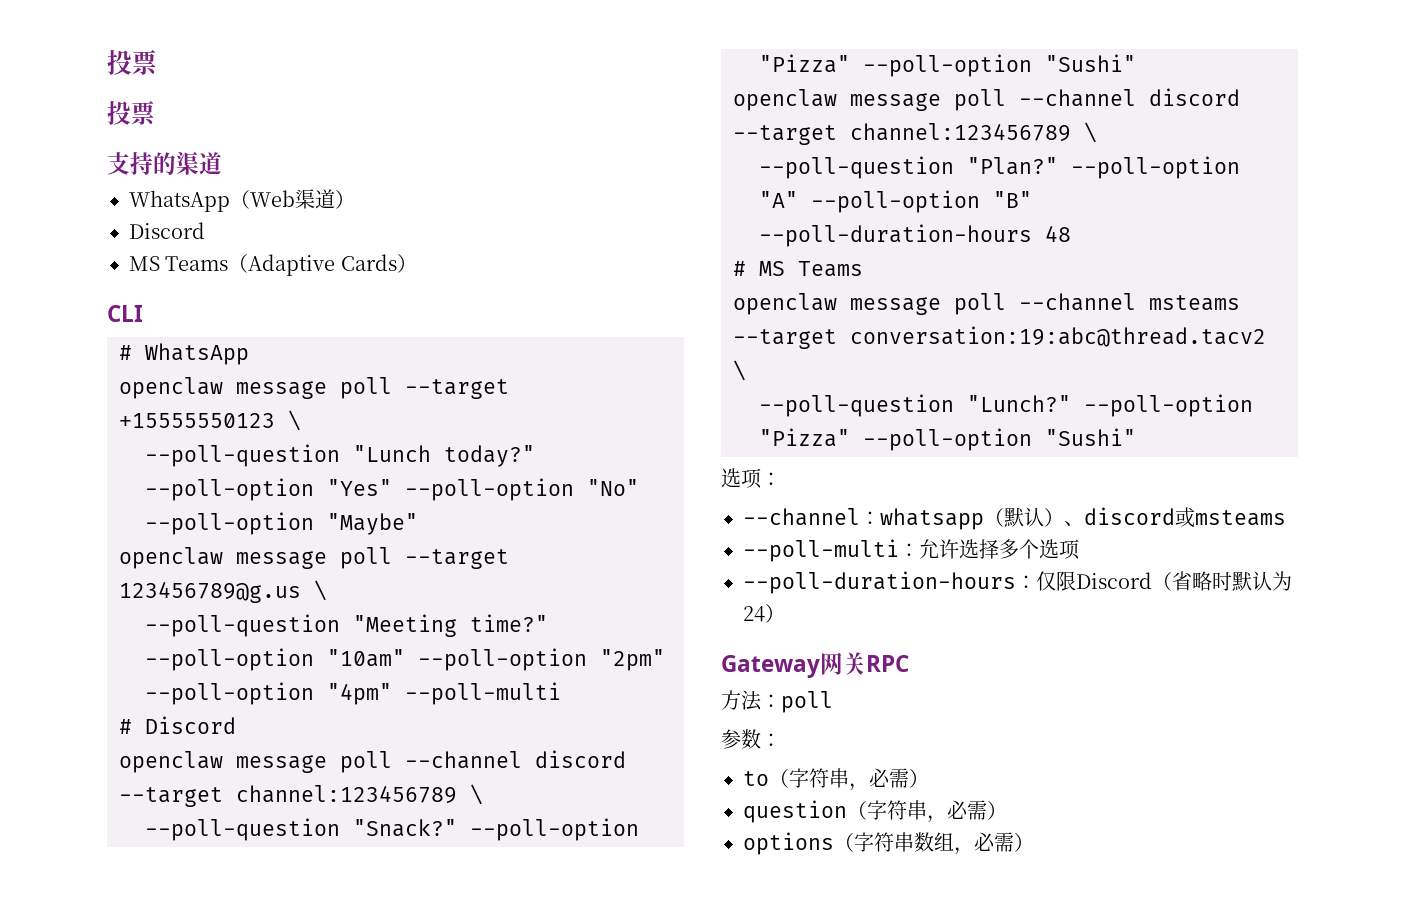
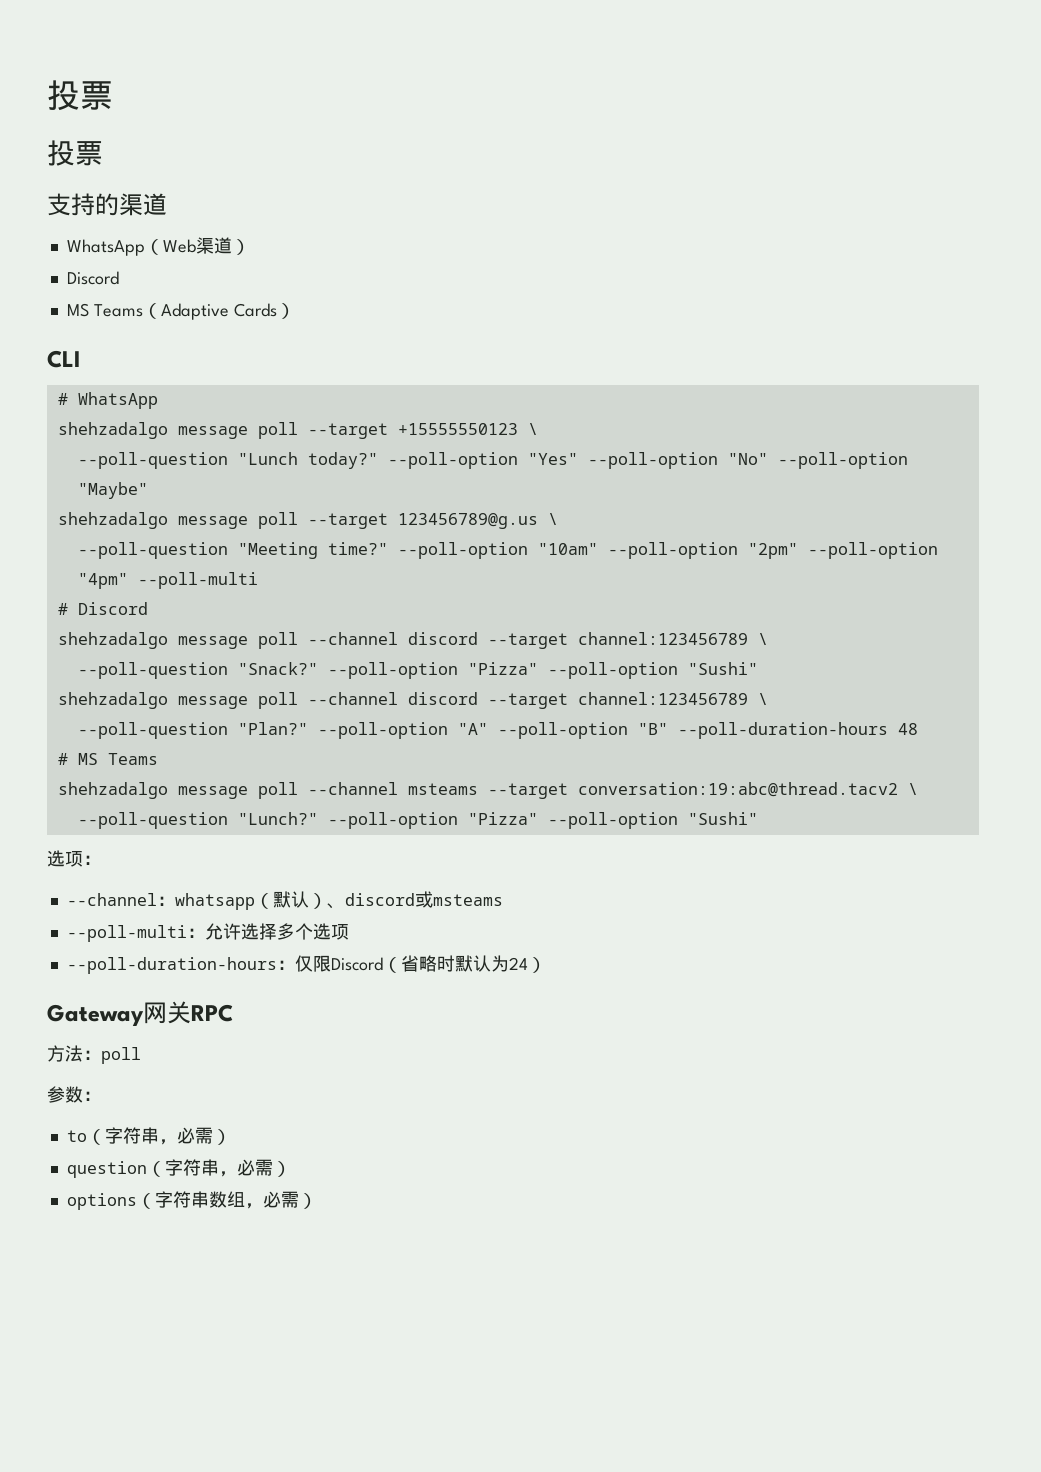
[119,377,223,399] openclaw -> [57,422,168,439] shehzadalgo
[119,547,223,569] openclaw -> [57,512,168,529] shehzadalgo
[119,751,223,773] openclaw -> [57,632,168,649] shehzadalgo
[733,89,837,111] openclaw -> [57,692,168,709] shehzadalgo
[733,293,837,315] openclaw -> [57,782,168,799] shehzadalgo

